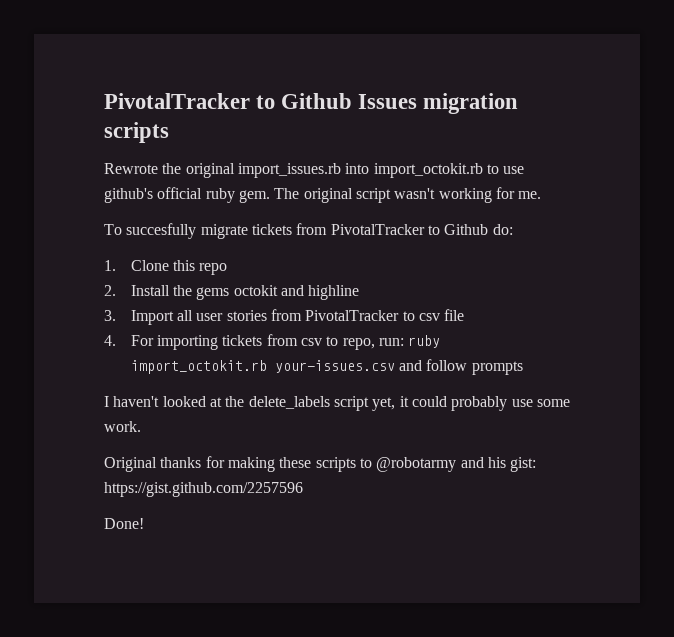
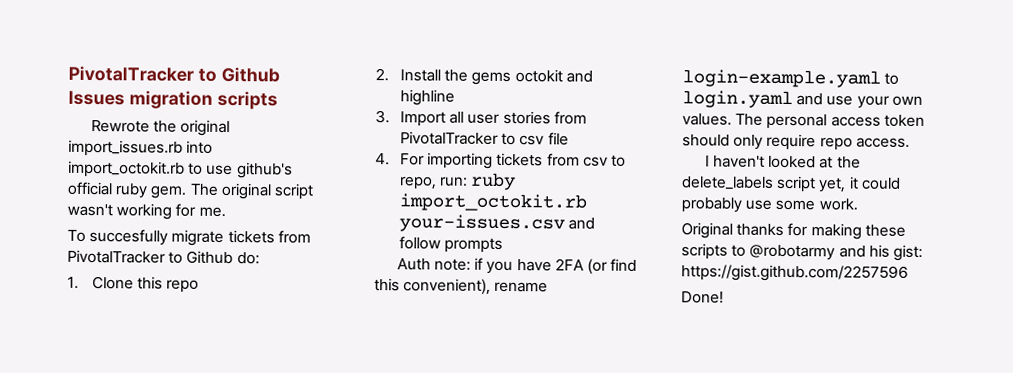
(523, 368) none -> [396,257,638,275] [374,278,549,295] [682,69,900,88] [682,90,923,109] [682,113,925,130] [682,133,910,151] // Auth note: if you have 2FA (or find this convenient), rename login-example.yaml to login.yaml and use your own values. The personal access token should only require repo access.

